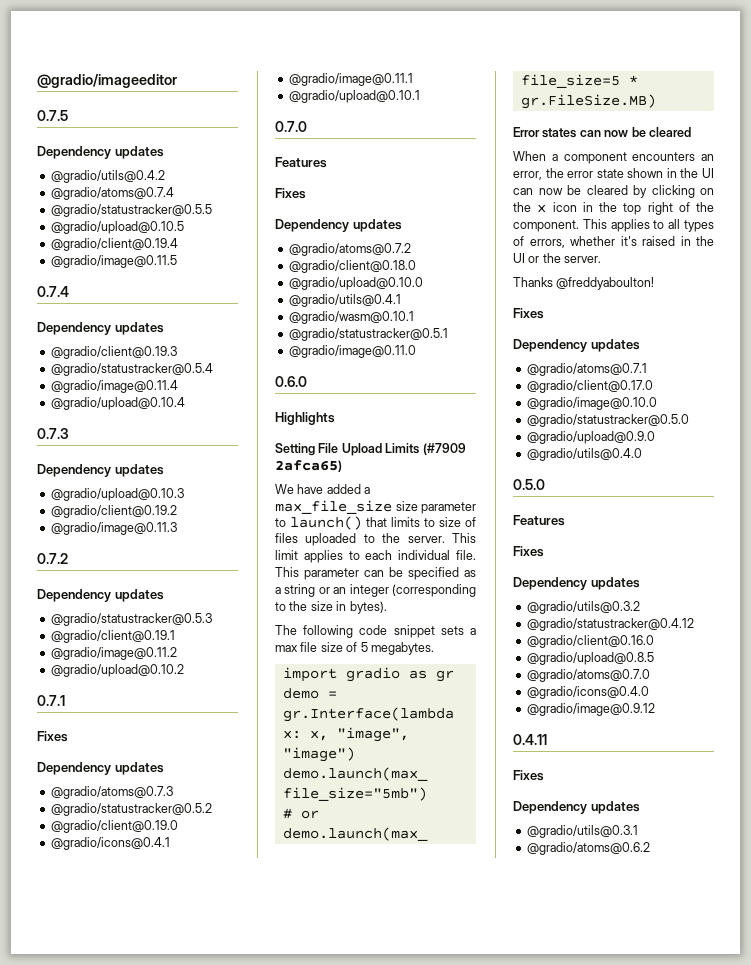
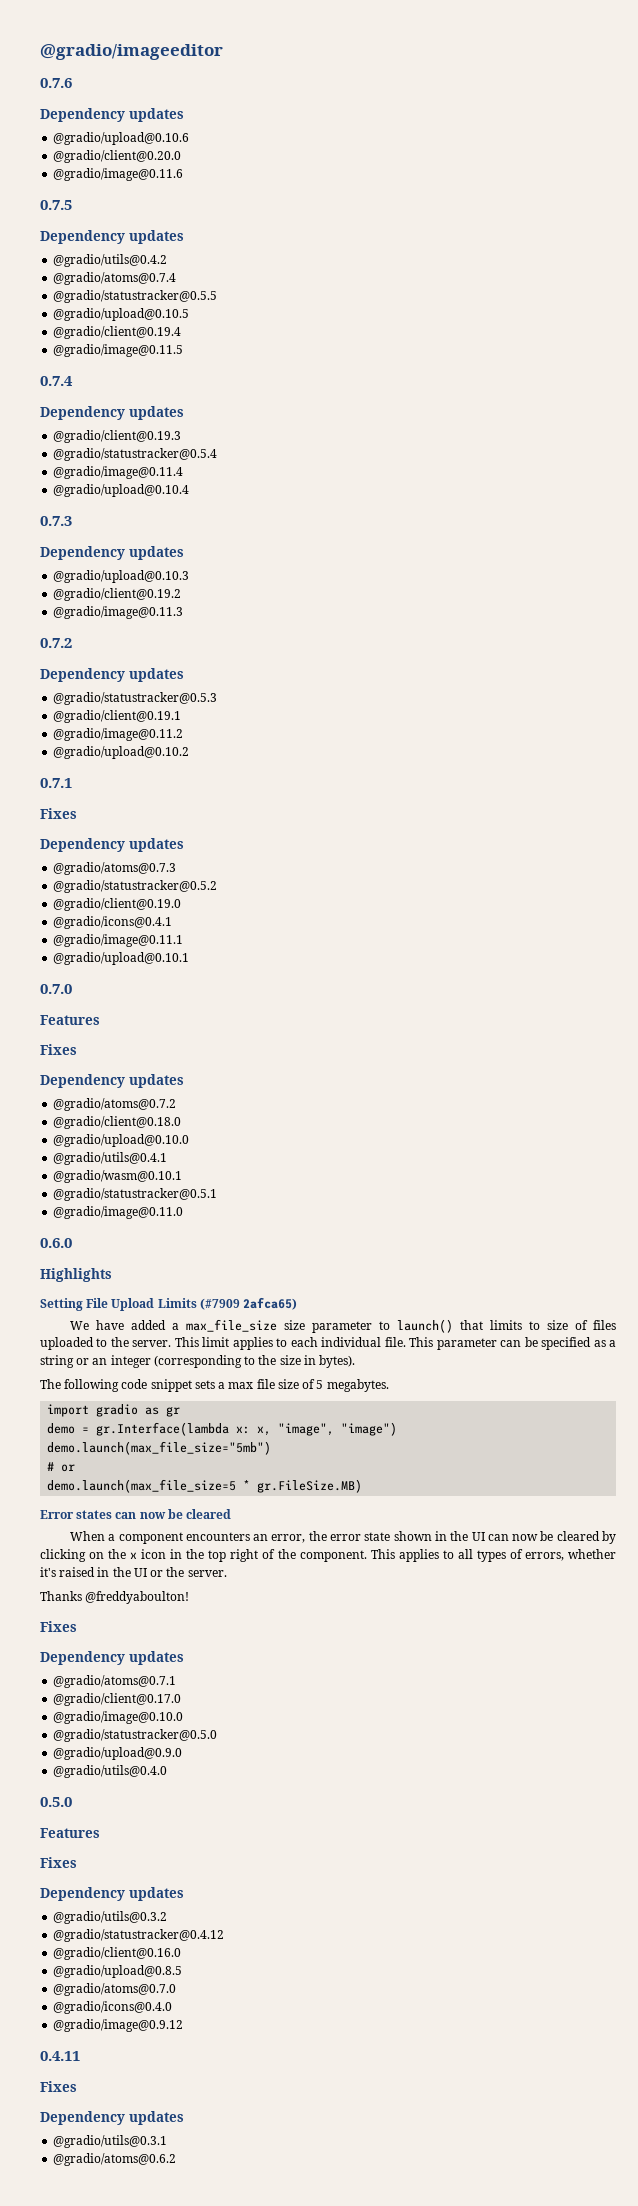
(177, 81) none -> [40,78,72,88] [40,108,184,122] [53,132,190,145] [53,150,182,163] [53,168,184,181] // 0.7.6 // Dependency updates // @gradio/upload@0.10.6 // @gradio/client@0.20.0 // @gradio/image@0.11.6

